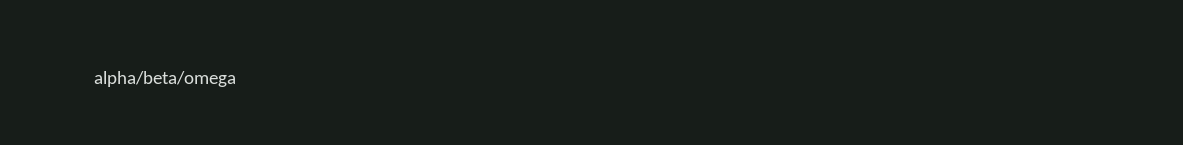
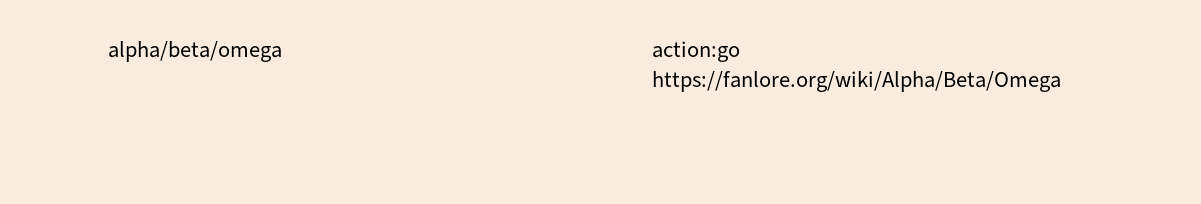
(236, 79) none -> [652,41,740,62] [652,71,1061,92] // action:go https://fanlore.org/wiki/Alpha/Beta/Omega

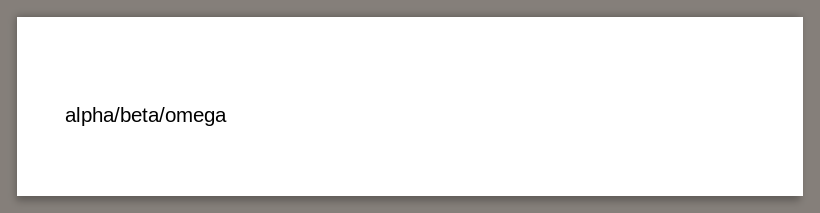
[652,41,740,62] [652,71,1061,92] // action:go https://fanlore.org/wiki/Alpha/Beta/Omega -> (227, 116) none

